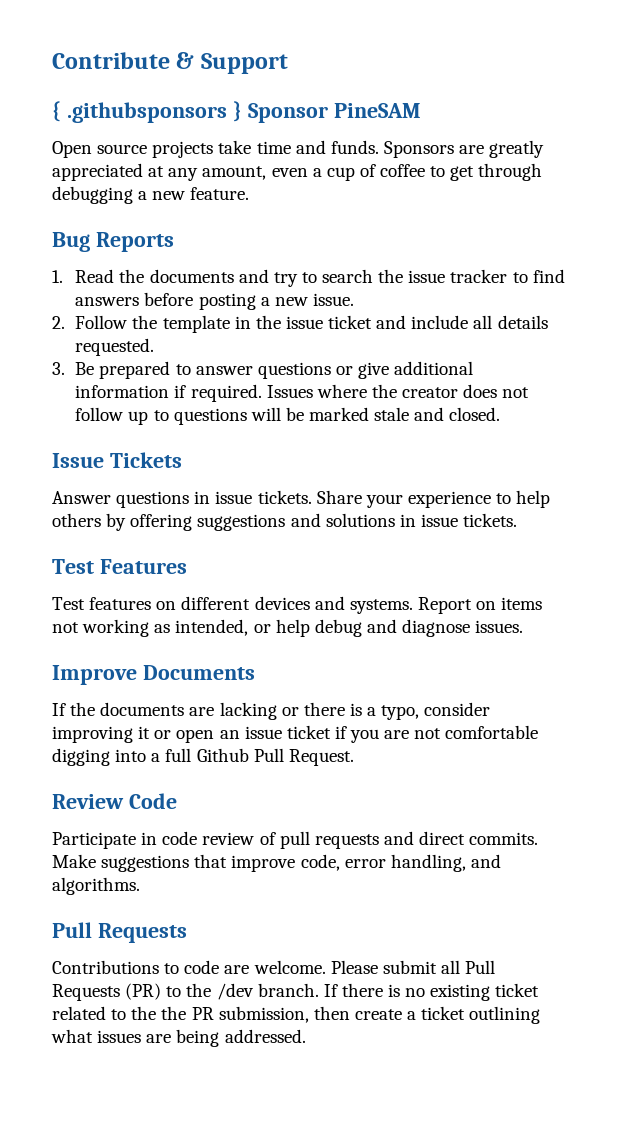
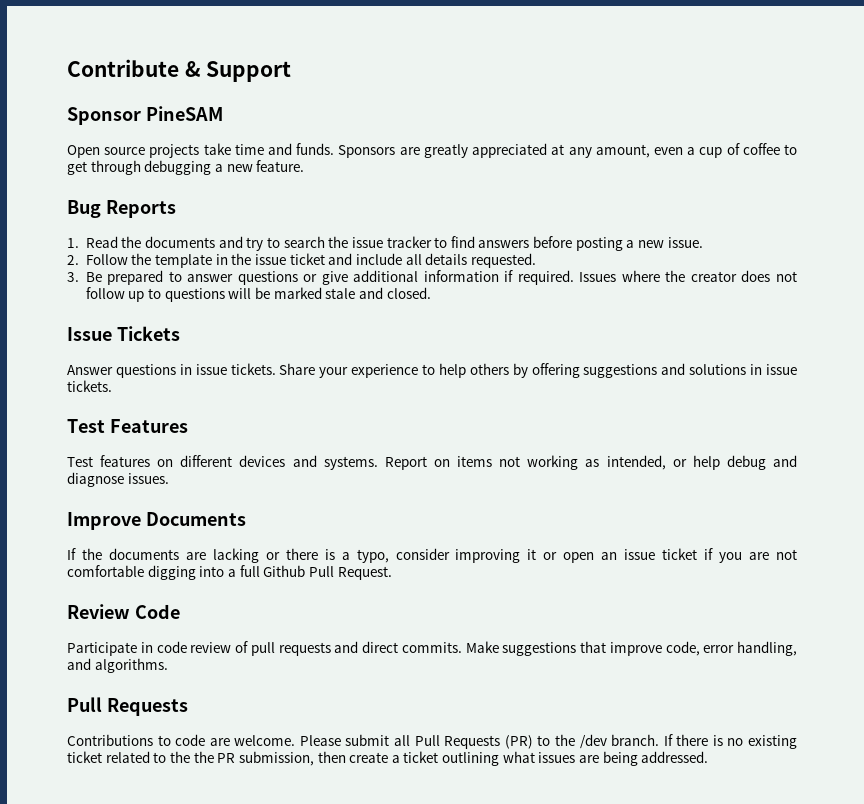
[52,101,242,123] { .githubsponsors } -> (292, 71) none

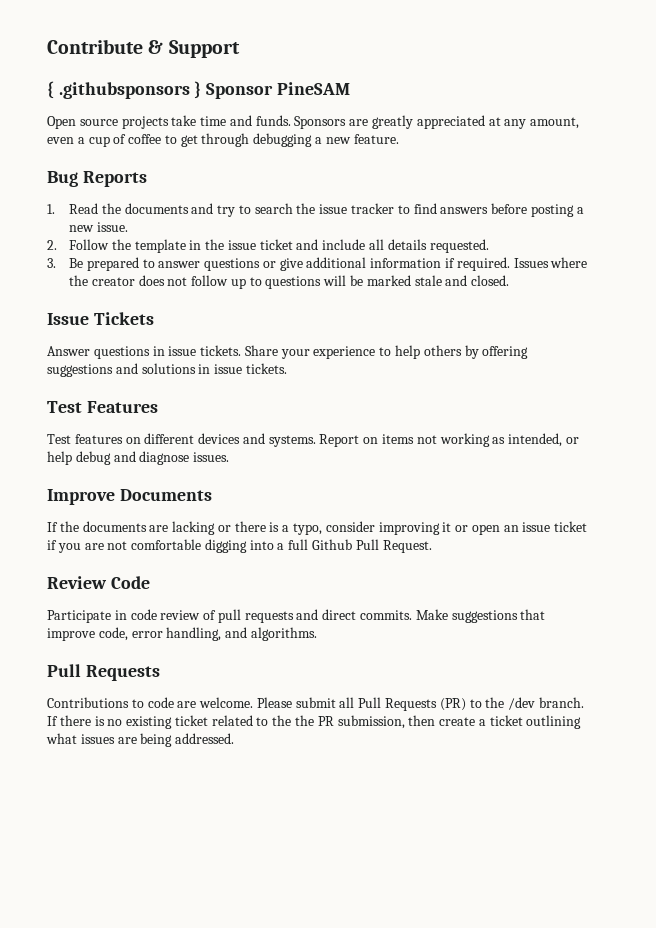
(292, 71) none -> [47,81,202,99] { .githubsponsors }

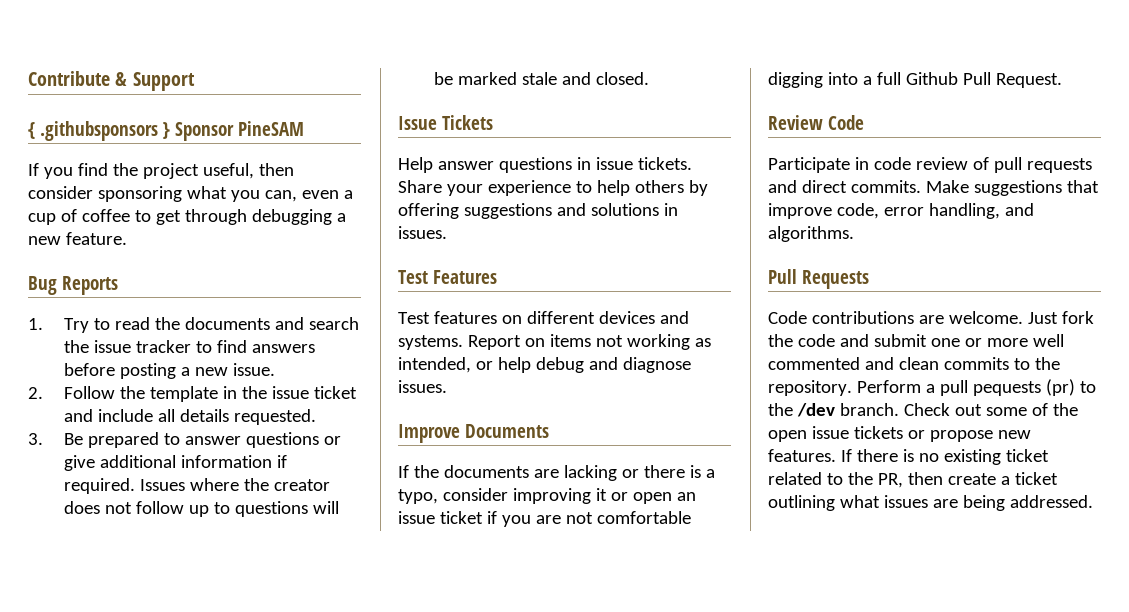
[47,115,580,129] Open source projects take time and funds. Sponsors are greatly appreciated at any amount, -> [28,163,294,179] [28,186,297,202] If you find the project useful, then consider sponsoring what you can,
[68,203,98,214] Read -> [63,317,150,333] Try to read
[217,205,251,217] try to -> (304, 323) none
[47,346,90,356] Answer -> [398,157,494,173] Help answer
[214,363,287,374] issue tickets. -> [398,226,447,239] issues.
[47,697,584,711] Contributions to code are welcome. Please submit all Pull Requests (PR) to the /dev branch. -> [768,311,1094,324] [768,334,1064,347] [768,357,1060,370] [768,379,1096,396] [768,403,1078,417] [768,426,1031,442] [768,449,836,462] Code contributions are welcome. Just fork the code and submit one or more well commented and clean commits to the repository. Perform a pull pequests (pr) to the /dev branch. Check out some of the open issue tickets or propose new features.
[295,715,405,729] the PR submission, -> [877,473,903,488] PR,

